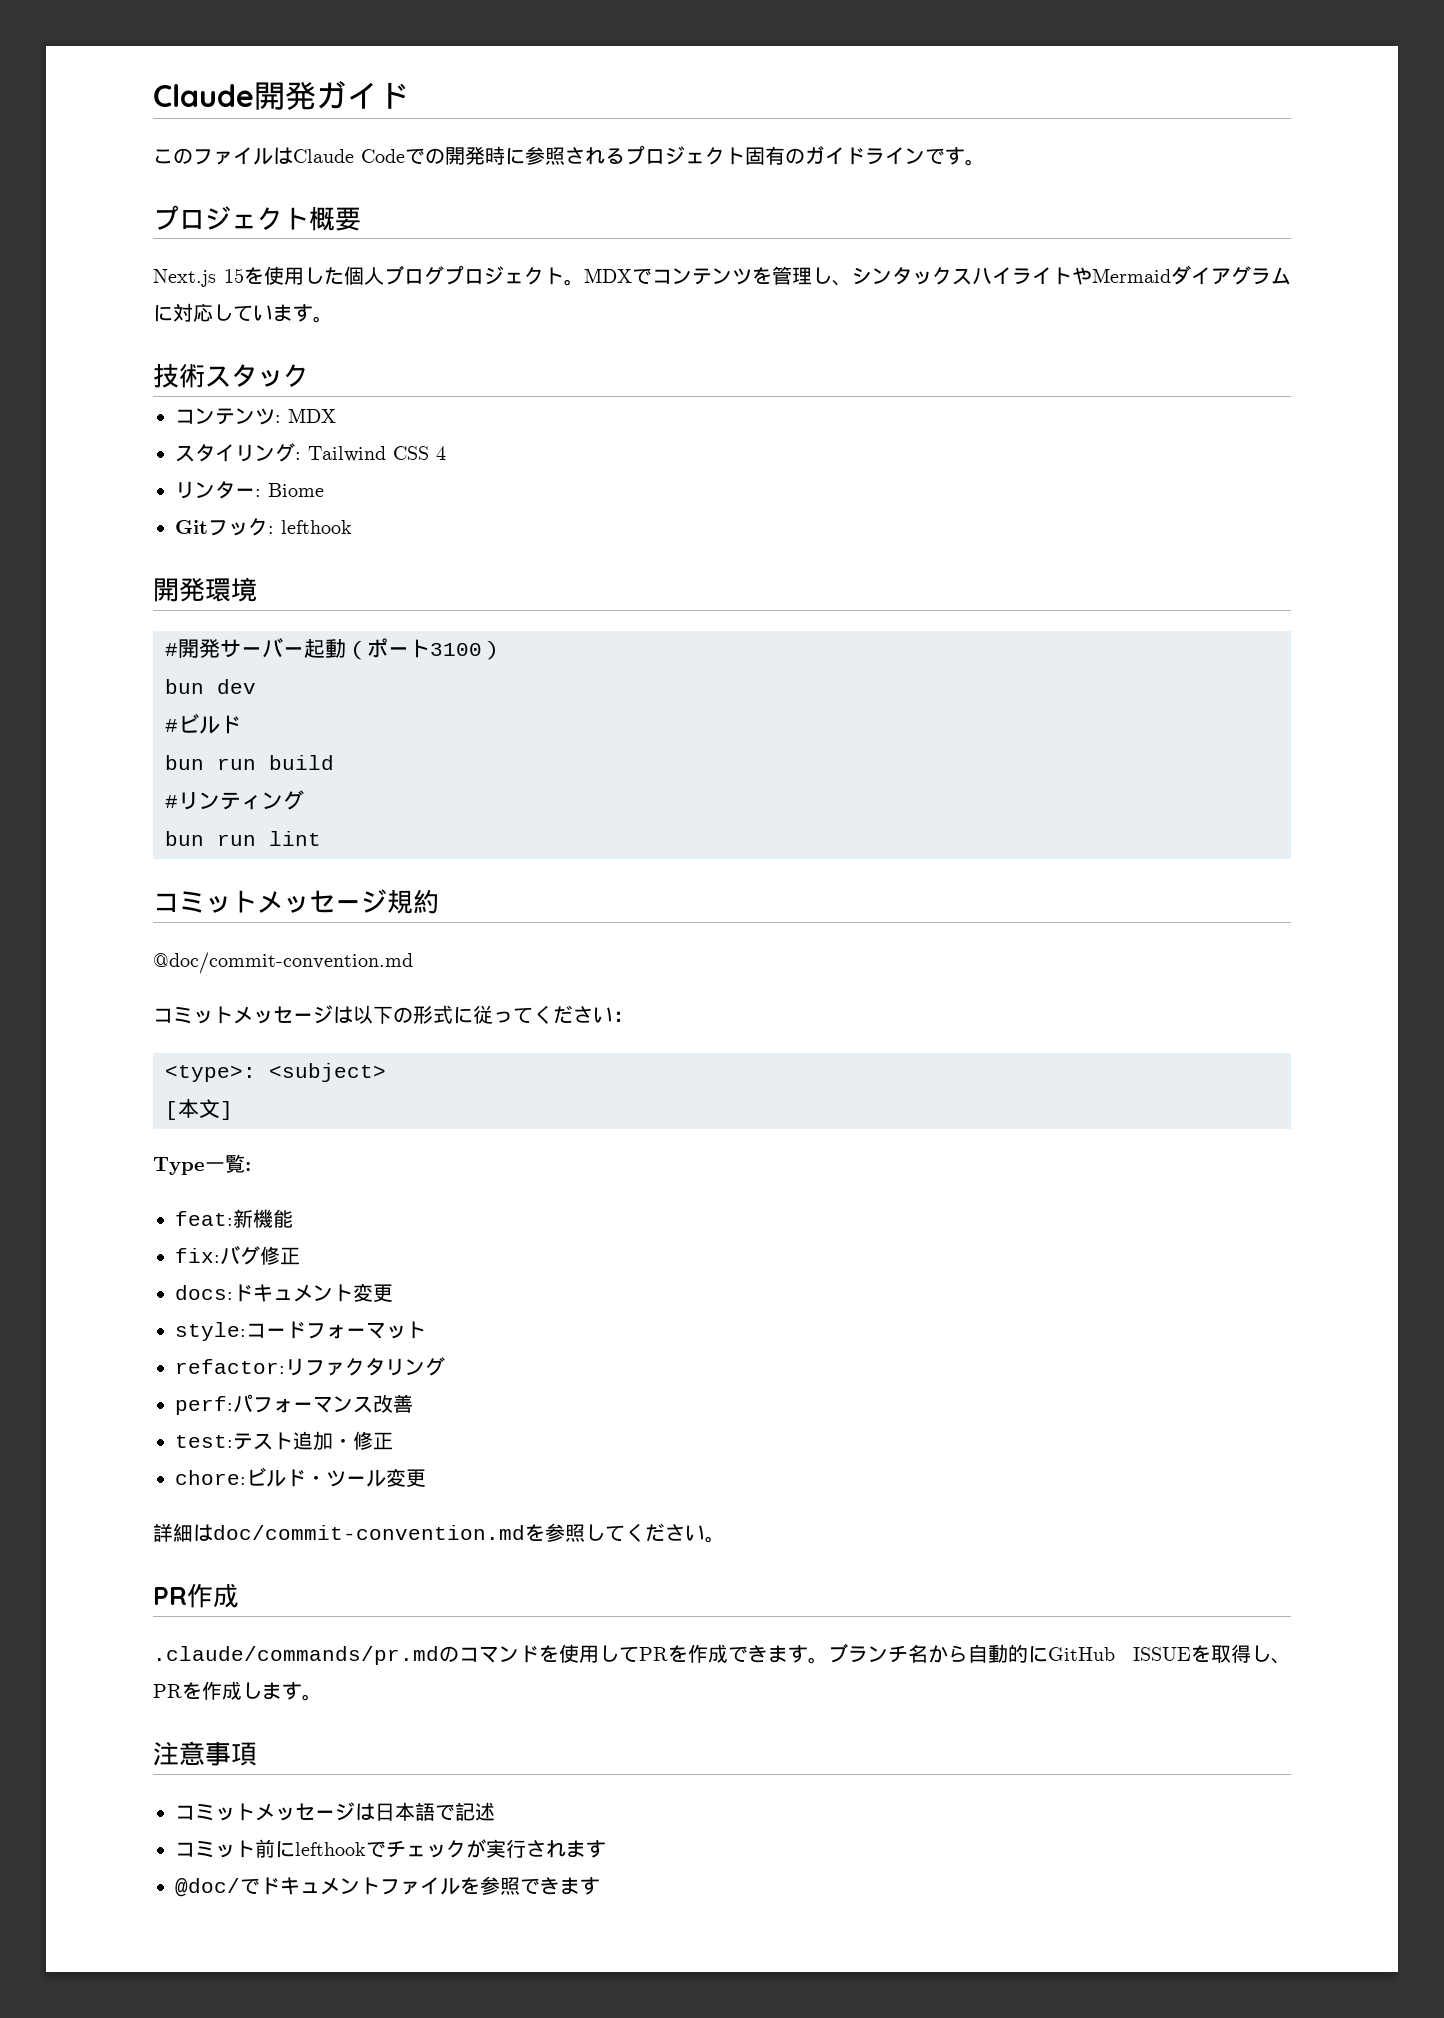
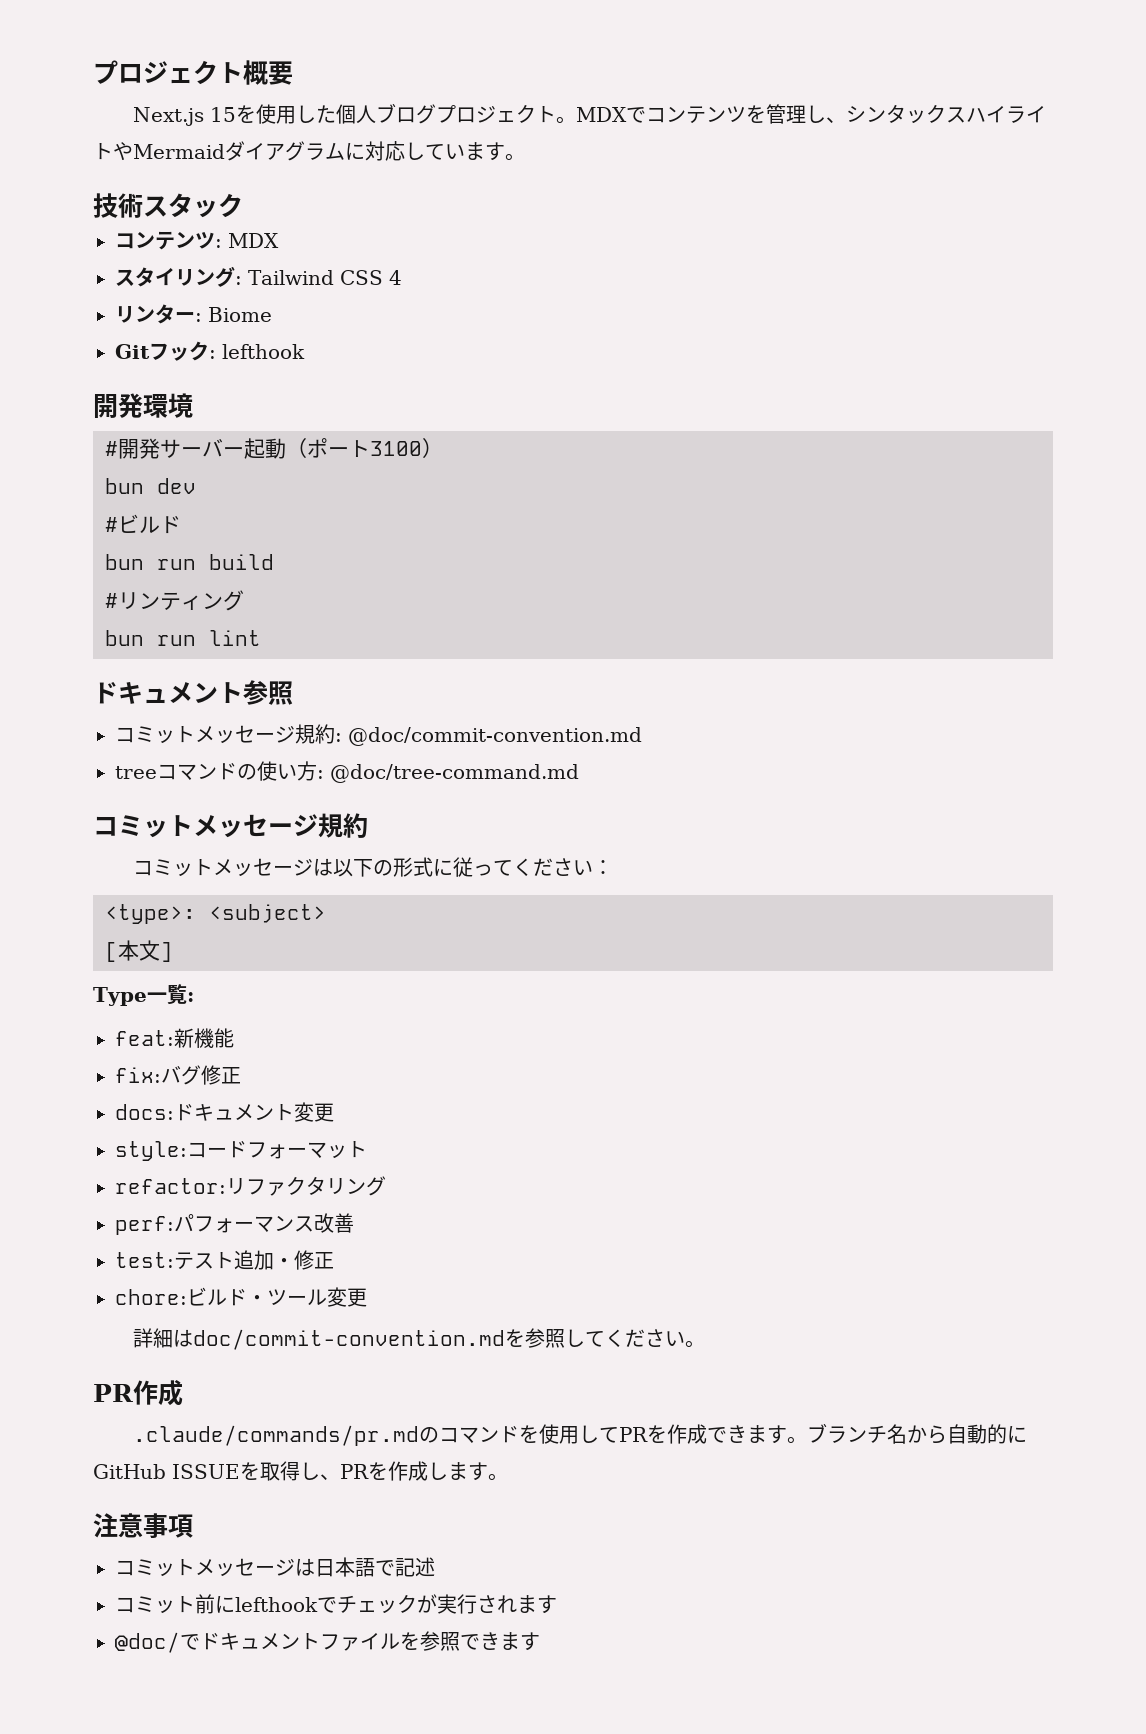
[153,80,409,110] [153,145,985,166] Claude開発ガイド // このファイルはClaude Codeでの開発時に参照されるプロジェクト固有のガイドラインです。 // -> (93, 72) none
[153,889,439,914] [153,952,413,974] // コミットメッセージ規約 // @doc/commit-convention.md -> [93,680,293,705] [115,724,642,746] [115,761,579,783] [93,813,368,838] // ドキュメント参照 // コミットメッセージ規約: @doc/commit-convention.md // treeコマンドの使い方: @doc/tree-command.md // コミットメッセージ規約

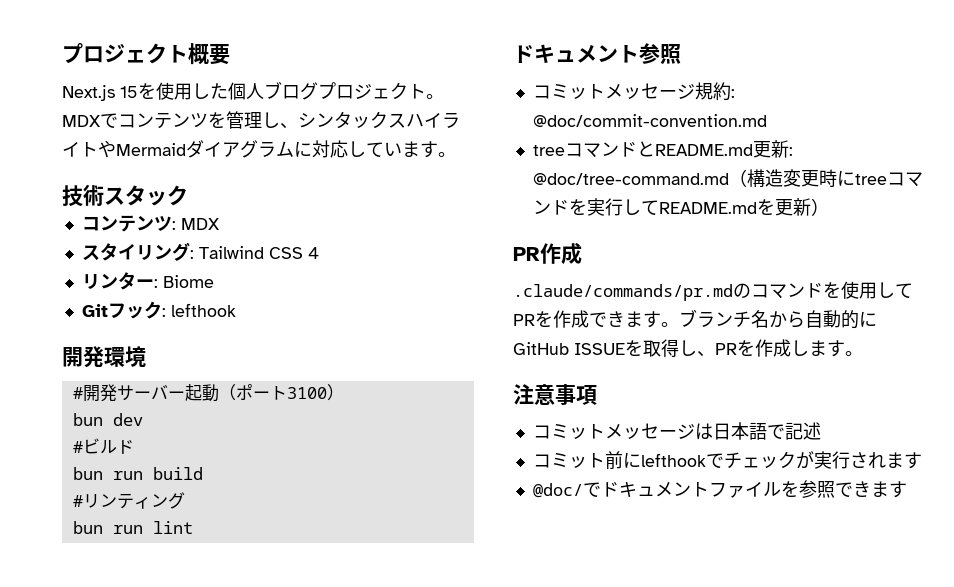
[237,761,317,781] の使い方 -> [636,140,789,158] とREADME.md更新
[93,813,368,838] [133,857,614,877] [105,904,326,924] [105,940,173,962] [93,984,194,1006] [115,1028,234,1048] [115,1065,241,1085] [115,1102,334,1122] [115,1141,367,1161] [115,1176,386,1196] [115,1213,354,1235] [115,1250,334,1270] [115,1287,367,1307] [133,1328,706,1350] // コミットメッセージ規約 // コミットメッセージは以下の形式に従ってください： // <type>: <subject> // [本文] // Type一覧: // feat:新機能 // fix:バグ修正 // docs:ドキュメント変更 // style:コードフォーマット // refactor:リファクタリング // perf:パフォーマンス改善 // test:テスト追加・修正 // chore:ビルド・ツール変更 // 詳細はdoc/commit-convention.mdを参照してください。 -> [728,169,923,187] [532,198,829,216] （構造変更時にtreeコマンドを実行してREADME.mdを更新）

